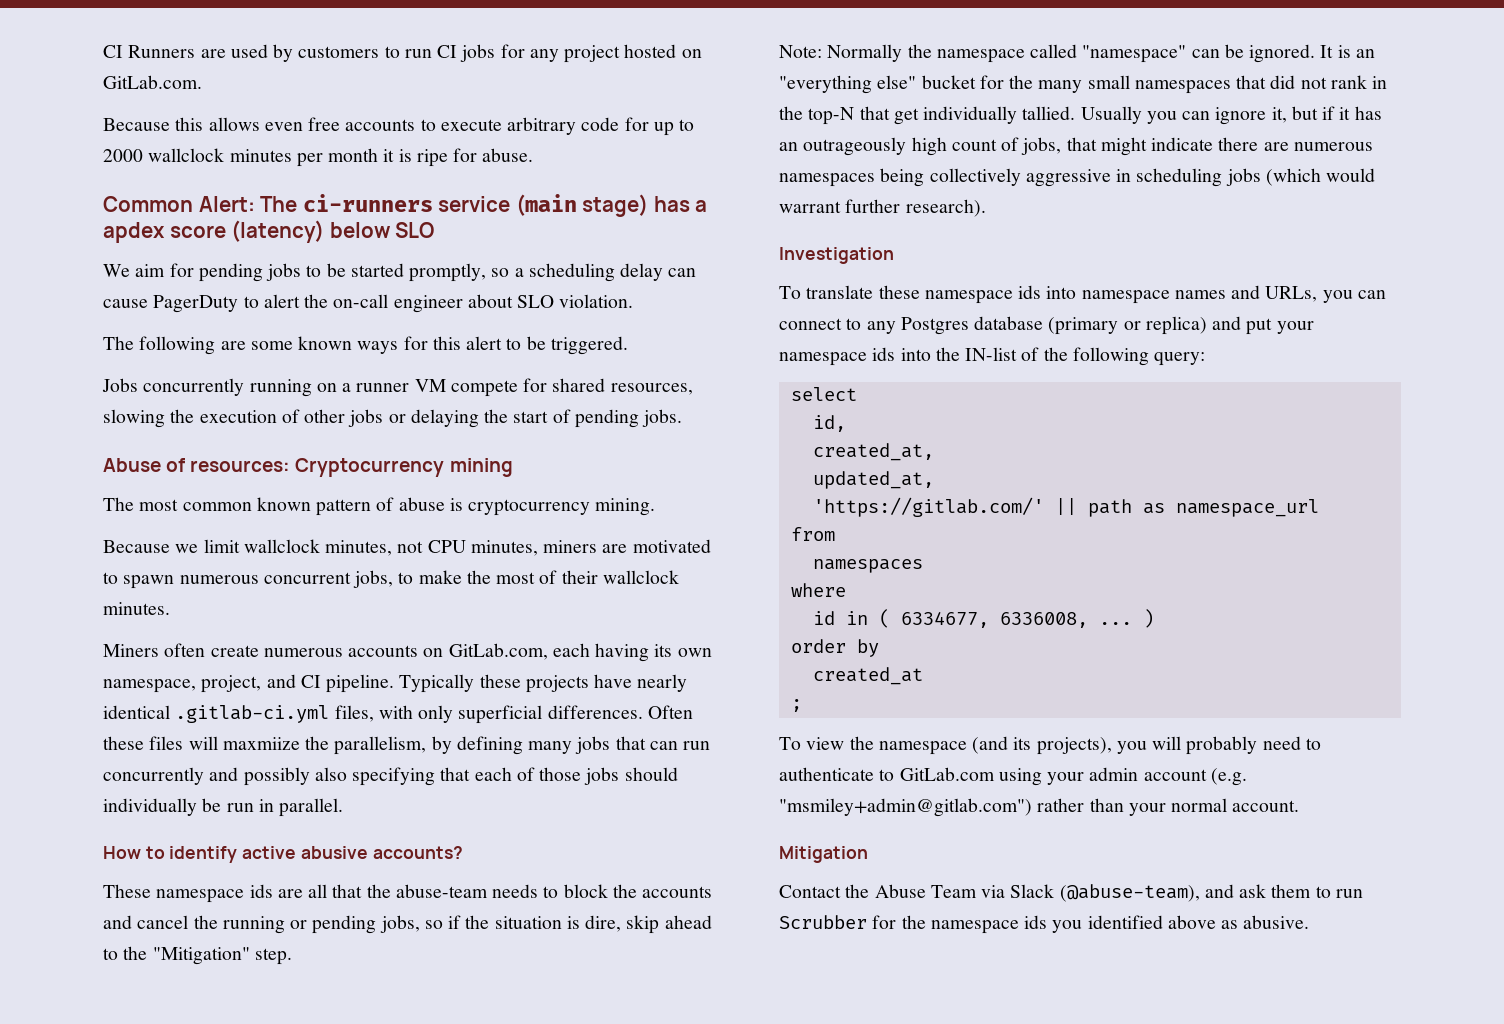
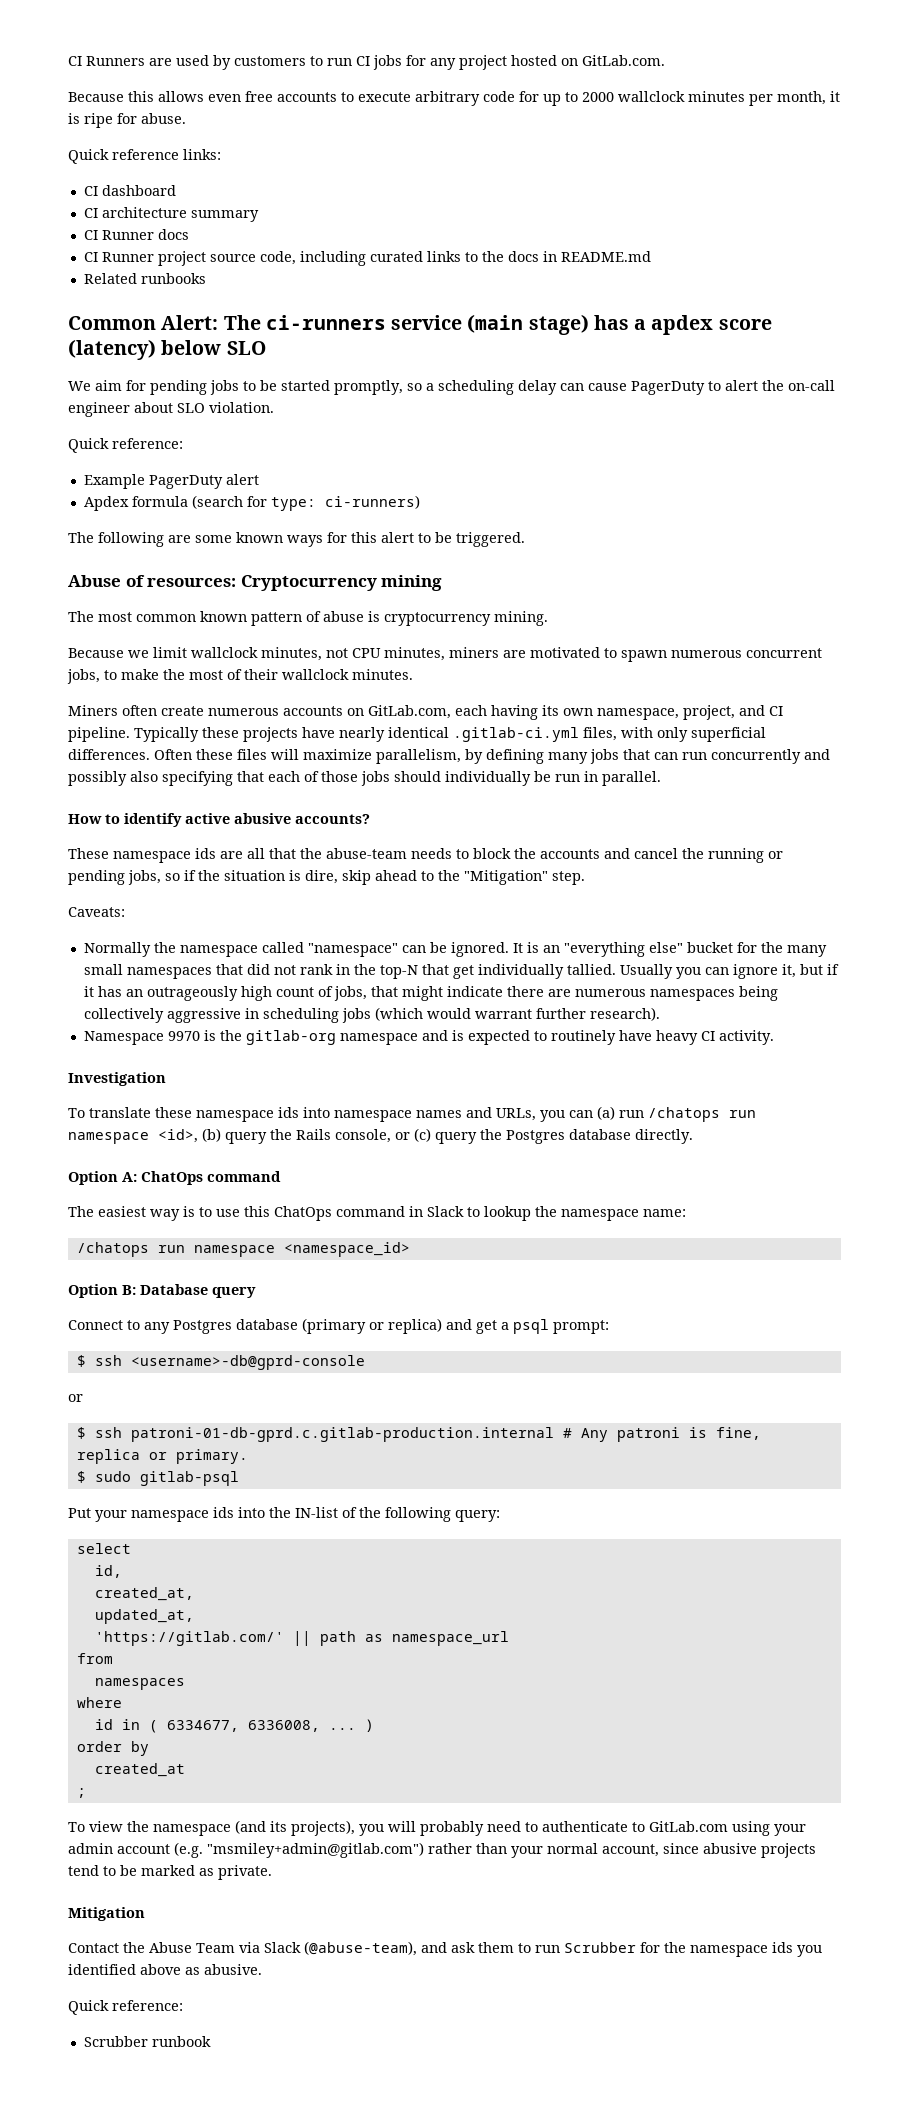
[328,148,379,162] month -> [777,91,826,105] month,
(534, 155) none -> [68,149,221,164] [83,185,176,196] [83,207,259,222] [83,229,189,240] [83,251,651,266] [83,273,206,284] // Quick reference links: // CI dashboard // CI architecture summary // CI Runner docs // CI Runner project source code, including curated links to the docs in README.md // Related runbooks
(634, 301) none -> [68,438,183,453] [83,474,259,489] [83,495,420,511] // Quick reference: // Example PagerDuty alert // Apdex formula (search for type: ci-runners)
[102,378,693,397] [103,409,683,428] // Jobs concurrently running on a runner VM compete for shared resources, slowing the execution of other jobs or delaying the start of pending jobs. -> (525, 539) none
[222,736,330,750] maxmiize the -> [303,749,372,760] maximize
[779,45,822,58] Note: -> [68,907,125,917] Caveats: //
(986, 208) none -> [83,1030,774,1045] // Namespace 9970 is the gitlab-org namespace and is expected to routinely have heavy CI activity.
[779,318,842,330] connect -> [597,1106,756,1122] [68,1128,693,1144] [68,1171,281,1185] [68,1206,686,1221] [76,1242,410,1257] [68,1284,256,1298] [68,1320,123,1330] (a) run /chatops run namespace <id>, (b) query the Rails console, or (c) query the Postgres database directly. // Option A: ChatOps command // The easiest way is to use this ChatOps command in Slack to lookup the namespace name: // /chatops run namespace <namespace_id> // Option B: Database query // Connect
[1246,318,1273,335] put -> [476,1319,609,1334] [76,1355,365,1370] [68,1394,83,1402] [76,1427,761,1442] [76,1449,248,1464] [76,1471,239,1486] [68,1508,91,1518] get a psql prompt: // $ ssh <username>-db@gprd-console // or // $ ssh patroni-01-db-gprd.c.gitlab-production.internal # Any patroni is fine, replica or primary. // $ sudo gitlab-psql // Put
[1232,800,1300,812] account. -> [602,1843,816,1858] [68,1865,272,1880] account, since abusive projects tend to be marked as private.
(1310, 922) none -> [68,2000,183,2015] [83,2036,211,2047] // Quick reference: // Scrubber runbook

